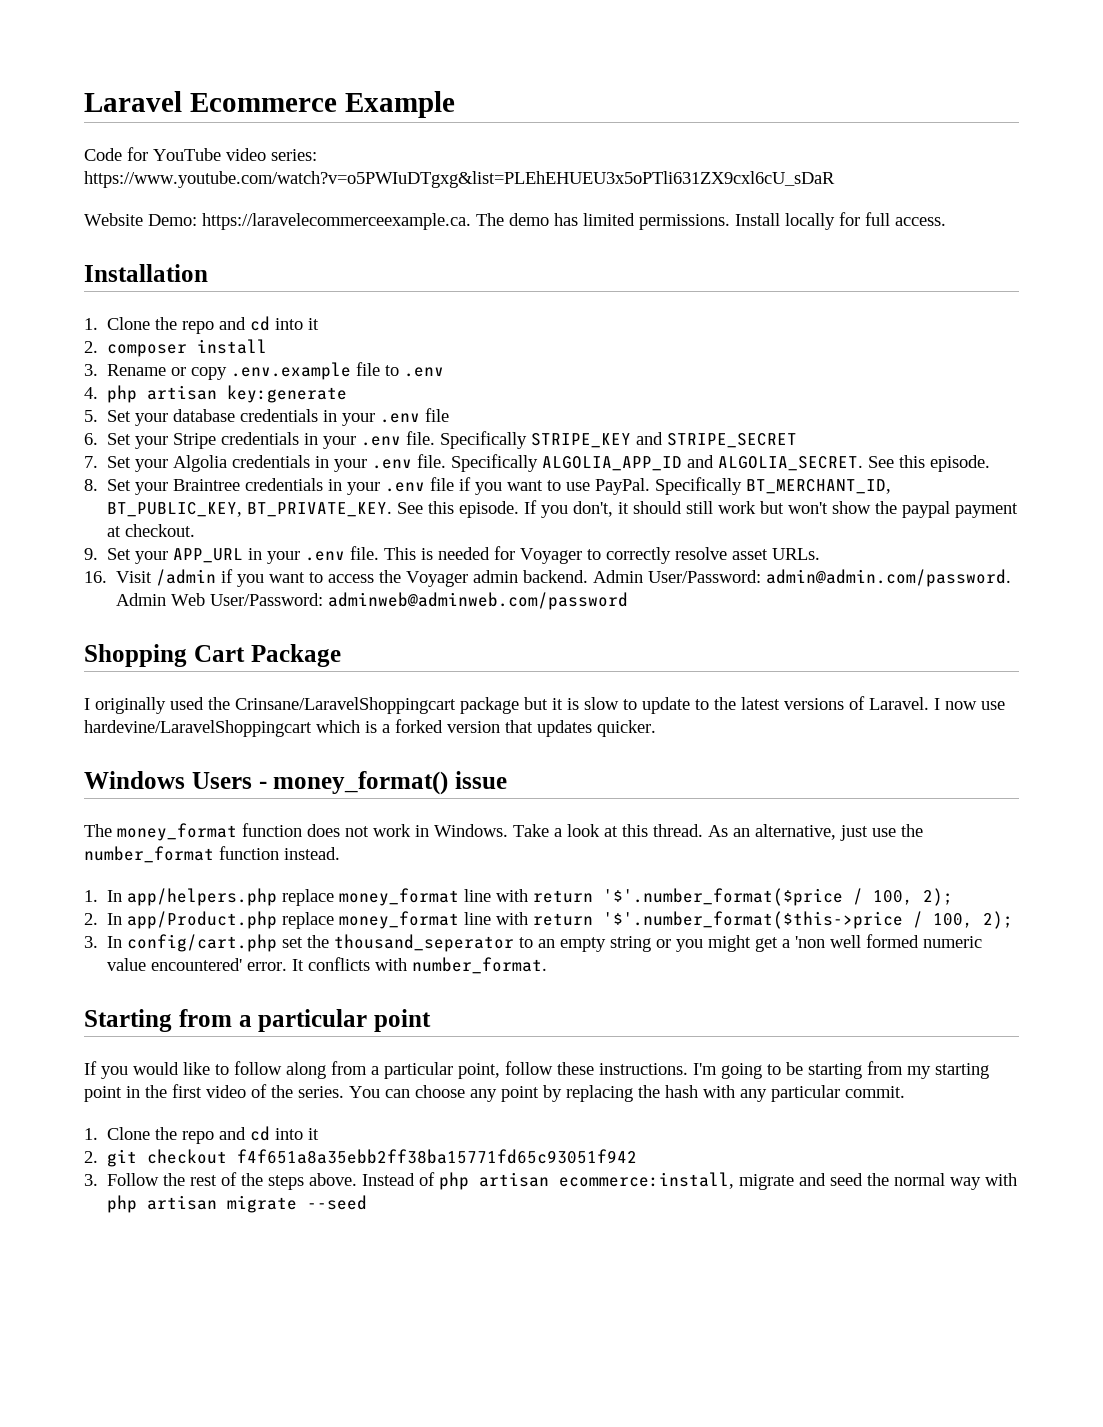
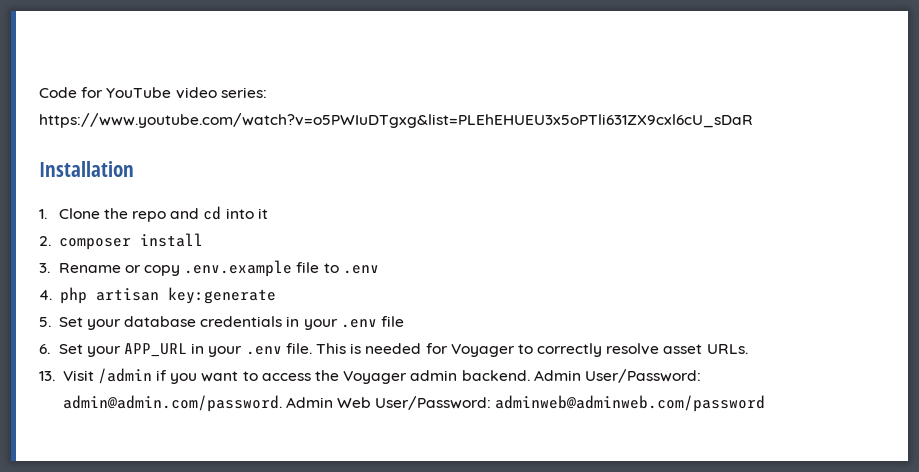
[84,91,455,118] Laravel Ecommerce Example // -> (39, 92) none
[84,212,946,230] // Website Demo: https://laravelecommerceexample.ca. The demo has limited permissions. Install locally for full access. -> (753, 120) none
[173,431,798,449] [84,454,991,472] [84,477,892,495] [107,500,1019,518] [107,524,196,537] [84,548,169,564] Stripe credentials in your .env file. Specifically STRIPE_KEY and STRIPE_SECRET // 7. Set your Algolia credentials in your .env file. Specifically ALGOLIA_APP_ID and ALGOLIA_SECRET. See this episode. // 8. Set your Braintree credentials in your .env file if you want to use PayPal. Specifically BT_MERCHANT_ID, BT_PUBLIC_KEY, BT_PRIVATE_KEY. See this episode. If you don't, it should still work but won't show the paypal payment at checkout. // 9. Set your -> (121, 351) none
[84,571,107,583] 16. -> [39,371,55,381] 13.
[84,644,341,667] [84,696,1005,714] [84,719,656,737] [84,771,507,795] [84,823,923,841] [84,846,340,863] [84,888,954,906] [84,911,1014,929] [84,934,983,952] [107,957,548,974] [84,1009,431,1032] [84,1061,989,1079] [84,1084,905,1102] [84,1126,320,1144] [84,1149,638,1167] [84,1172,1018,1190] [107,1195,368,1213] // Shopping Cart Package // I originally used the Crinsane/LaravelShoppingcart package but it is slow to update to the latest versions of Laravel. I now use hardevine/LaravelShoppingcart which is a forked version that updates quicker. // Windows Users - money_format() issue // The money_format function does not work in Windows. Take a look at this thread. As an alternative, just use the number_format function instead. // 1. In app/helpers.php replace money_format line with return '$'.number_format($price / 100, 2); // 2. In app/Product.php replace money_format line with return '$'.number_format($this->price / 100, 2); // 3. In config/cart.php set the thousand_seperator to an empty string or you might get a 'non well formed numeric value encountered' error. It conflicts with number_format. // Starting from a particular point // If you would like to follow along from a particular point, follow these instructions. I'm going to be starting from my starting point in the first video of the series. You can choose any point by replacing the hash with any particular commit. // 1. Clone the repo and cd into it // 2. git checkout f4f651a8a35ebb2ff38ba15771fd65c93051f942 // 3. Follow the rest of the steps above. Instead of php artisan ecommerce:install, migrate and seed the normal way with php artisan migrate --seed -> (766, 403) none

